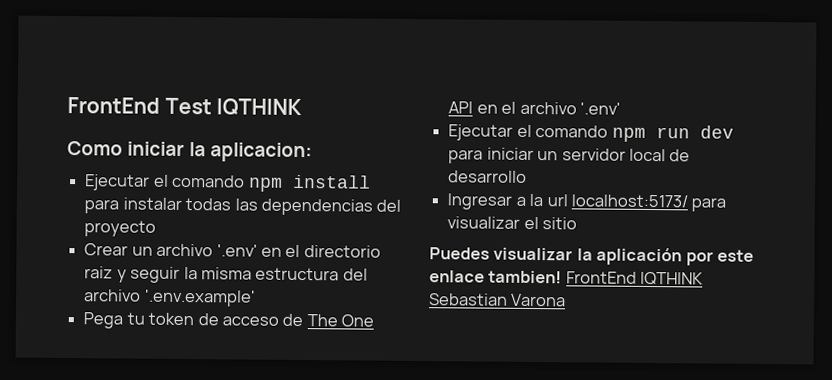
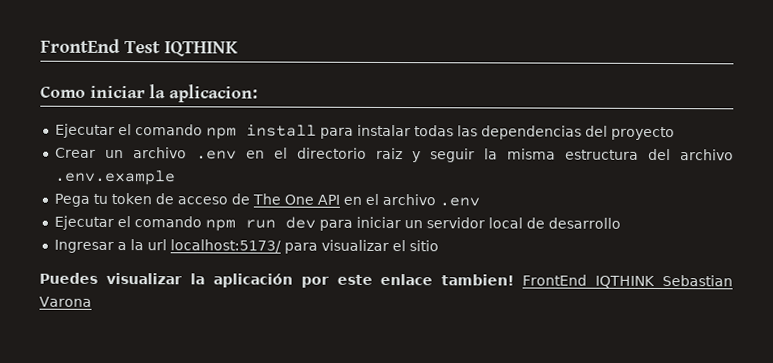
[216,244,258,257] '.env' -> [195,150,237,160] .env
[144,289,256,307] '.env.example' -> [53,169,176,186] .env.example
[579,102,621,115] '.env' -> [438,197,480,207] .env

